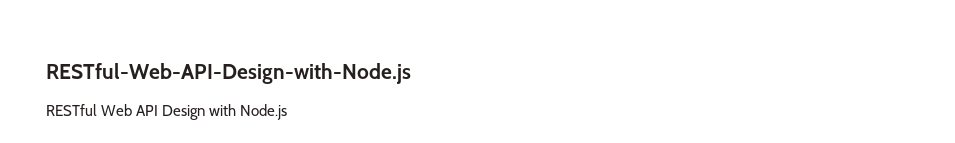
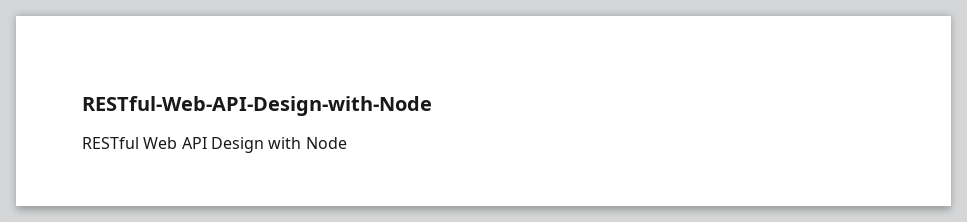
[46,63,411,84] RESTful-Web-API-Design-with-Node.js -> [82,96,432,116] RESTful-Web-API-Design-with-Node
[240,104,288,120] Node.js -> [305,137,347,149] Node

